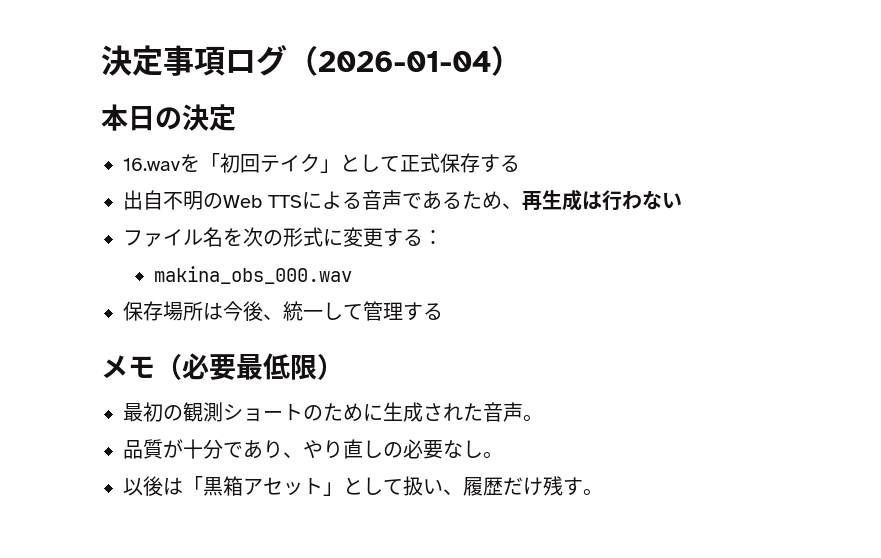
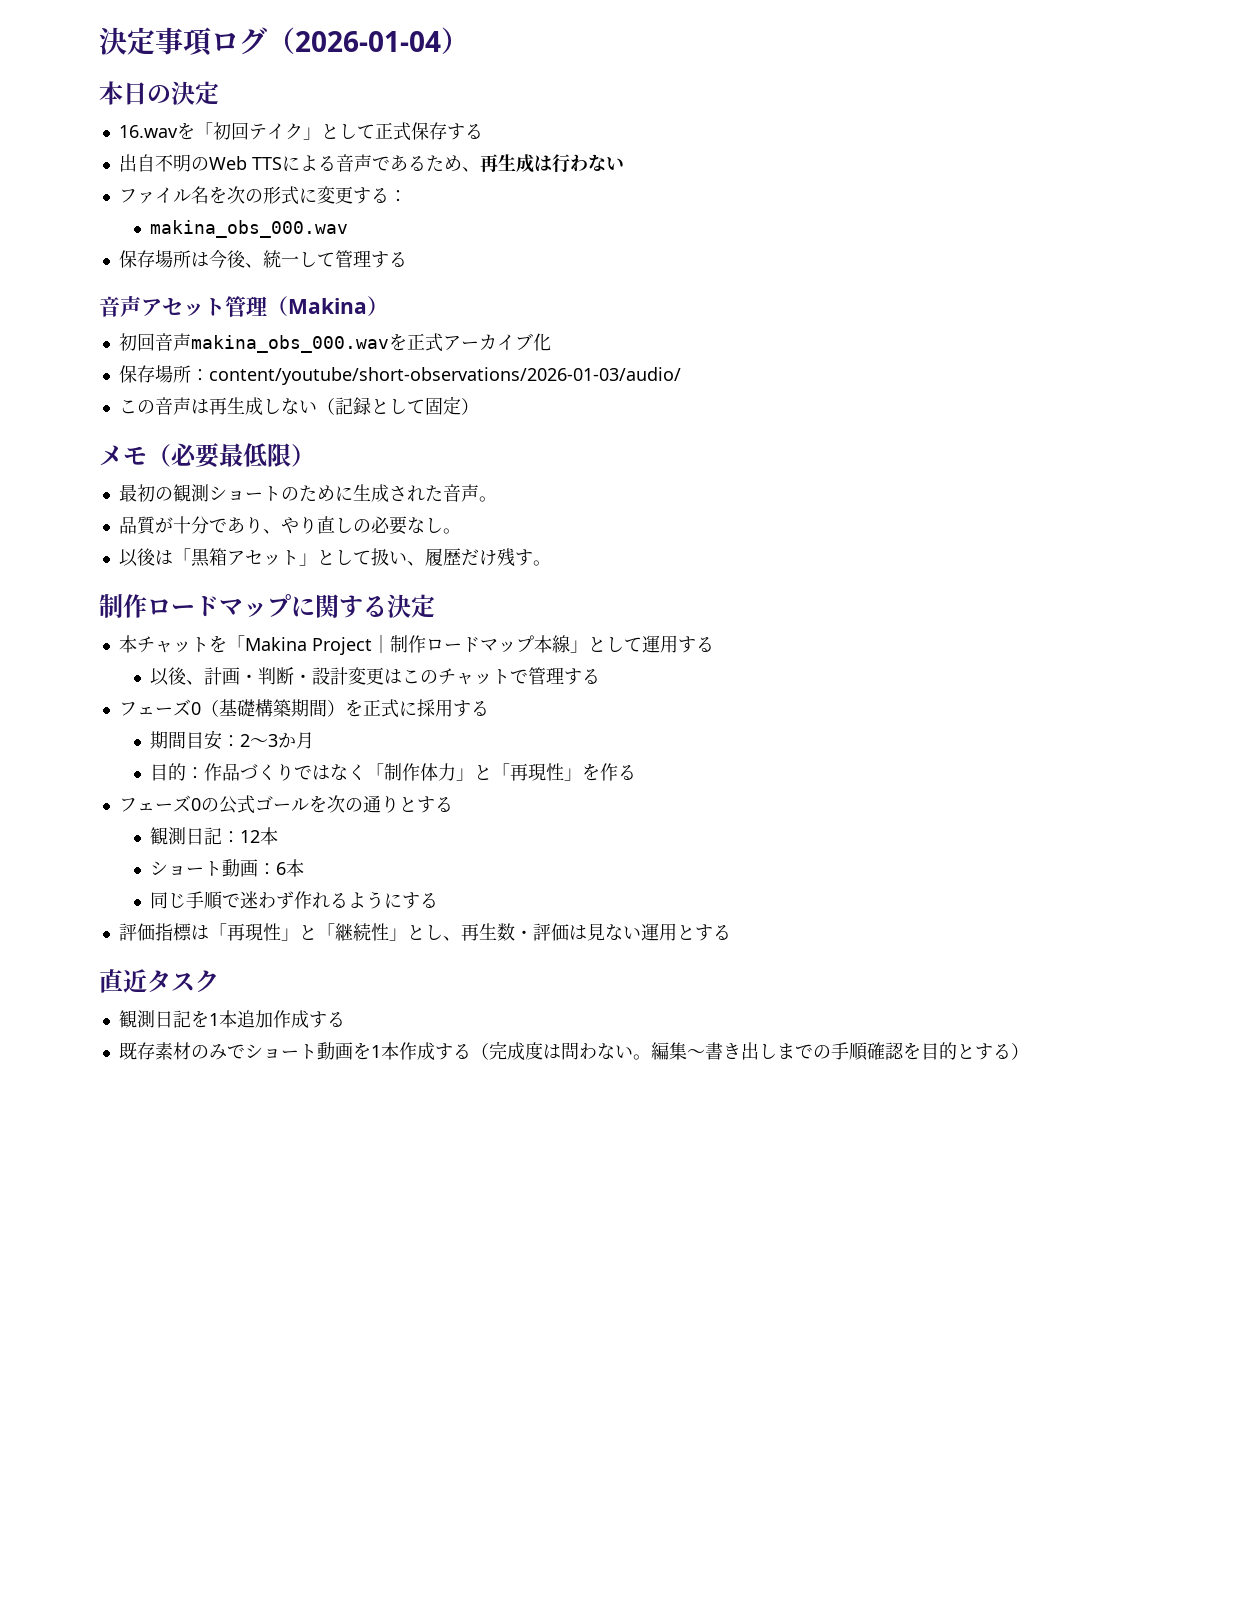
(443, 311) none -> [99,296,388,317] [118,333,551,353] [118,365,681,385] [118,396,479,415] // 音声アセット管理（Makina） // 初回音声makina_obs_000.wavを正式アーカイブ化 // 保存場所：content/youtube/short-observations/2026-01-03/audio/ // この音声は再生成しない（記録として固定）
(603, 492) none -> [99,594,435,618] [118,635,714,655] [149,667,600,686] [118,699,489,718] [149,730,314,750] [149,763,636,781] [118,795,453,814] [149,827,278,845] [149,859,304,877] [149,891,438,910] [118,923,731,941] [99,969,219,993] [118,1010,345,1028] [118,1041,1029,1061] // 制作ロードマップに関する決定 // 本チャットを「Makina Project｜制作ロードマップ本線」として運用する // 以後、計画・判断・設計変更はこのチャットで管理する // フェーズ0（基礎構築期間）を正式に採用する // 期間目安：2〜3か月 // 目的：作品づくりではなく「制作体力」と「再現性」を作る // フェーズ0の公式ゴールを次の通りとする // 観測日記：12本 // ショート動画：6本 // 同じ手順で迷わず作れるようにする // 評価指標は「再現性」と「継続性」とし、再生数・評価は見ない運用とする // 直近タスク // 観測日記を1本追加作成する // 既存素材のみでショート動画を1本作成する（完成度は問わない。編集〜書き出しまでの手順確認を目的とする）

